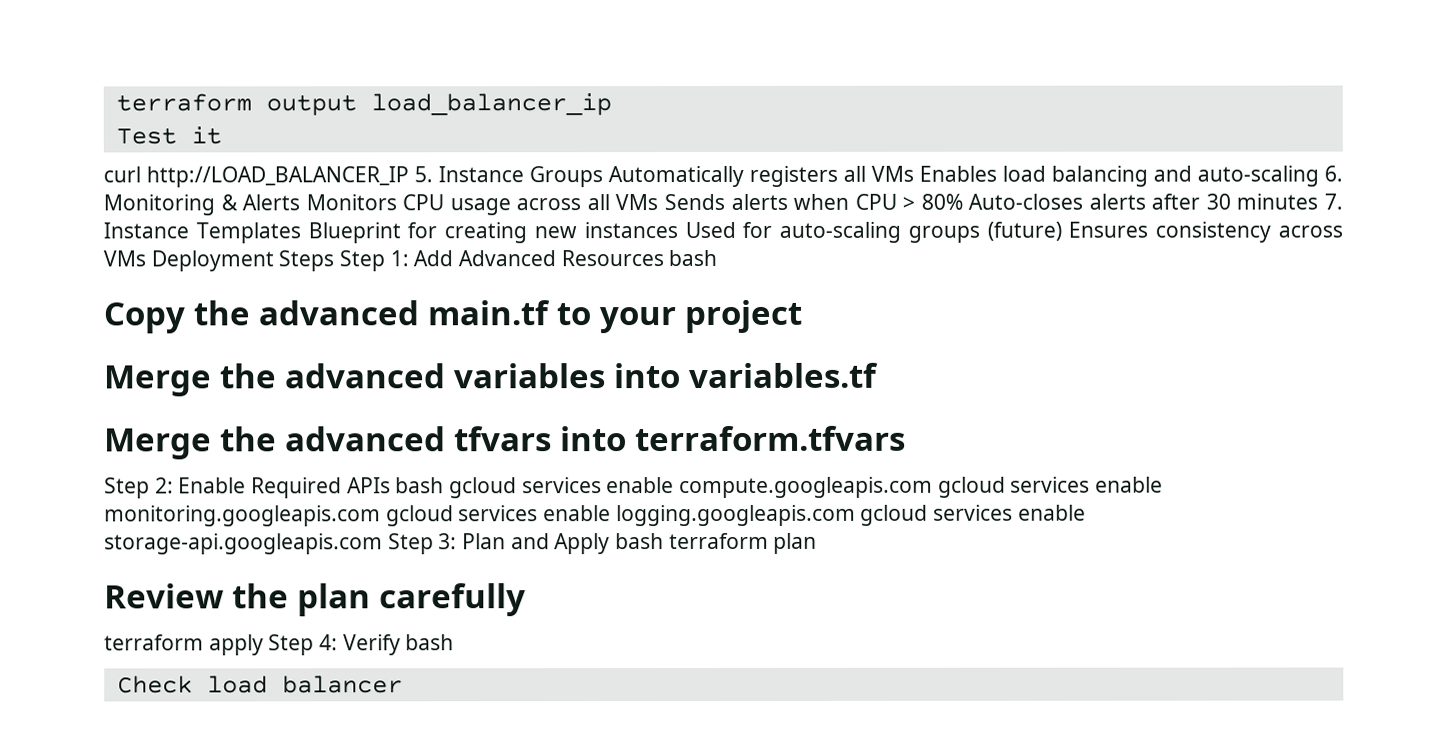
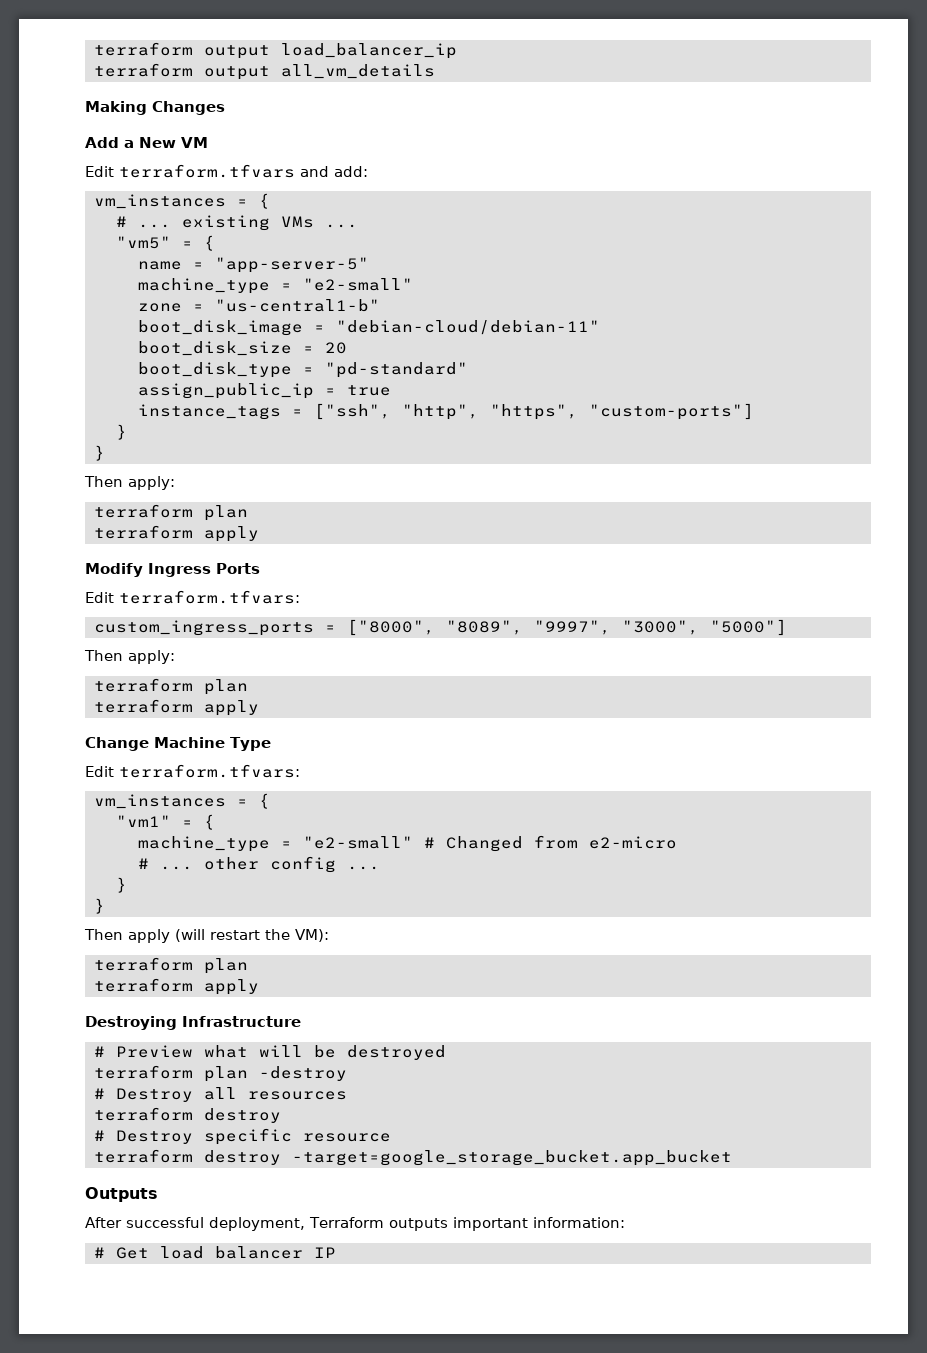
[115,126,222,145] [103,165,1343,188] [103,193,1343,216] [103,221,1343,244] [103,249,718,272] [103,299,802,334] [103,362,879,397] [104,425,906,460] [104,476,1164,499] [104,504,1086,527] [104,532,818,555] [104,583,526,617] [104,634,455,656] [116,675,193,694] Test it // curl http://LOAD_BALANCER_IP 5. Instance Groups Automatically registers all VMs Enables load balancing and auto-scaling 6. Monitoring & Alerts Monitors CPU usage across all VMs Sends alerts when CPU > 80% Auto-closes alerts after 30 minutes 7. Instance Templates Blueprint for creating new instances Used for auto-scaling groups (future) Ensures consistency across VMs Deployment Steps Step 1: Add Advanced Resources bash // Copy the advanced main.tf to your project // Merge the advanced variables into variables.tf // Merge the advanced tfvars into terraform.tfvars // Step 2: Enable Required APIs bash gcloud services enable compute.googleapis.com gcloud services enable monitoring.googleapis.com gcloud services enable logging.googleapis.com gcloud services enable storage-api.googleapis.com Step 3: Plan and Apply bash terraform plan // Review the plan carefully // terraform apply Step 4: Verify bash // Check -> [93,63,435,80] [85,101,225,115] [85,137,208,148] [85,164,368,178] [93,193,270,209] [115,215,358,231] [115,235,215,251] [137,257,369,273] [137,278,413,294] [137,299,380,312] [137,320,600,336] [137,341,347,356] [137,362,468,378] [137,383,391,399] [137,403,754,420] [115,424,127,440] [93,445,105,461] [84,476,175,490] [93,504,248,521] [93,525,259,542] [85,563,260,577] [85,590,300,604] [93,619,787,636] [84,650,175,664] [93,678,248,695] [93,699,259,716] [85,737,271,751] [85,764,300,778] [93,793,270,809] [115,814,215,830] [137,835,677,852] [137,856,380,873] [115,877,127,893] [93,898,105,914] [84,929,329,943] [93,957,248,974] [93,978,259,995] [85,1016,301,1030] [93,1045,446,1060] [93,1065,347,1082] [93,1087,347,1102] [93,1107,281,1123] [93,1128,391,1145] [93,1149,732,1166] [85,1187,158,1202] [85,1217,625,1231] [93,1247,149,1259] terraform output all_vm_details // Making Changes // Add a New VM // Edit terraform.tfvars and add: // vm_instances = { // # ... existing VMs ... // "vm5" = { // name = "app-server-5" // machine_type = "e2-small" // zone = "us-central1-b" // boot_disk_image = "debian-cloud/debian-11" // boot_disk_size = 20 // boot_disk_type = "pd-standard" // assign_public_ip = true // instance_tags = ["ssh", "http", "https", "custom-ports"] // } // } // Then apply: // terraform plan // terraform apply // Modify Ingress Ports // Edit terraform.tfvars: // custom_ingress_ports = ["8000", "8089", "9997", "3000", "5000"] // Then apply: // terraform plan // terraform apply // Change Machine Type // Edit terraform.tfvars: // vm_instances = { // "vm1" = { // machine_type = "e2-small" # Changed from e2-micro // # ... other config ... // } // } // Then apply (will restart the VM): // terraform plan // terraform apply // Destroying Infrastructure // # Preview what will be destroyed // terraform plan -destroy // # Destroy all resources // terraform destroy // # Destroy specific resource // terraform destroy -target=google_storage_bucket.app_bucket // Outputs // After successful deployment, Terraform outputs important information: // # Get
(403, 684) none -> [313,1247,336,1258] IP

